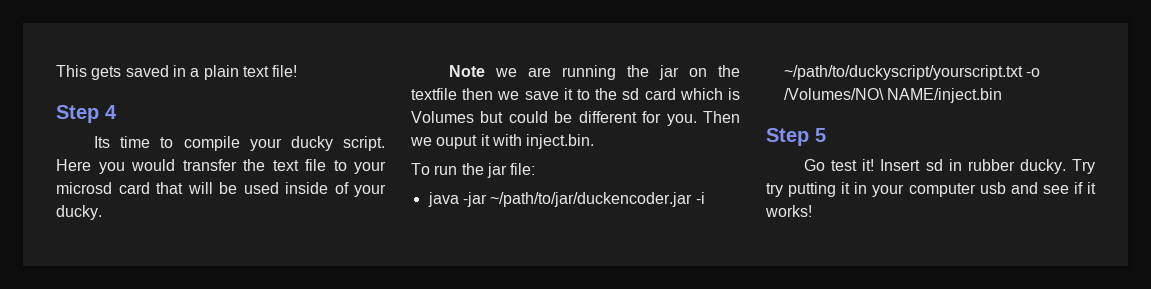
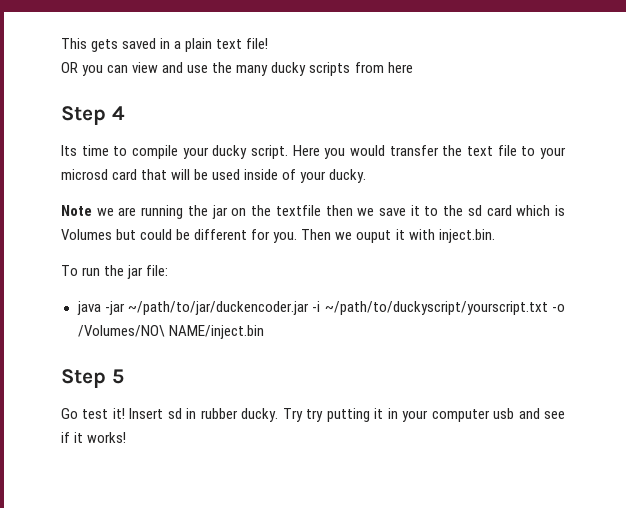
(298, 71) none -> [61,62,413,76] // OR you can view and use the many ducky scripts from here

